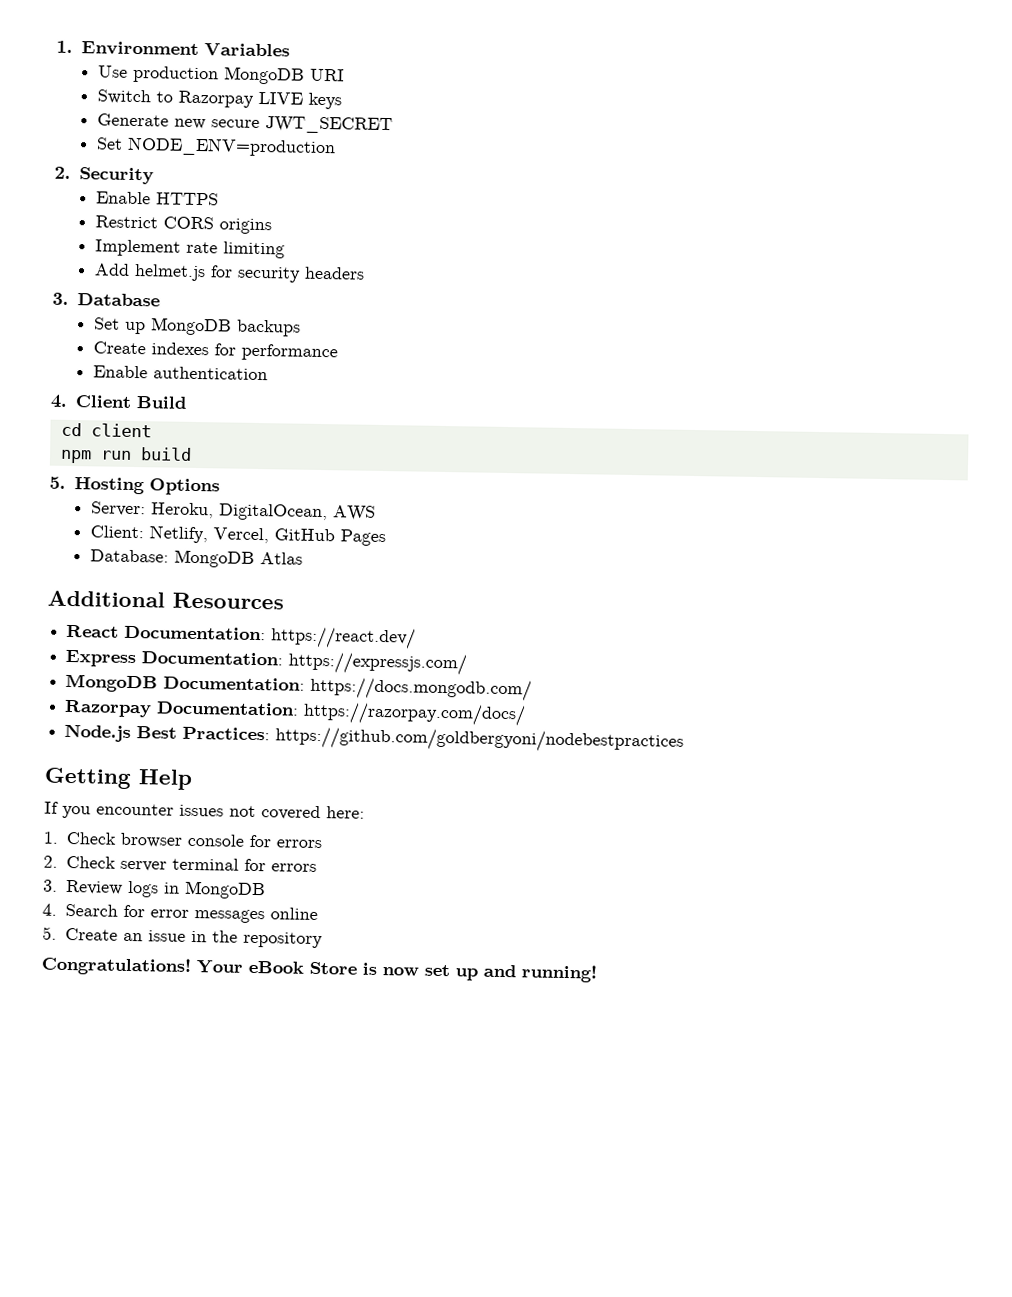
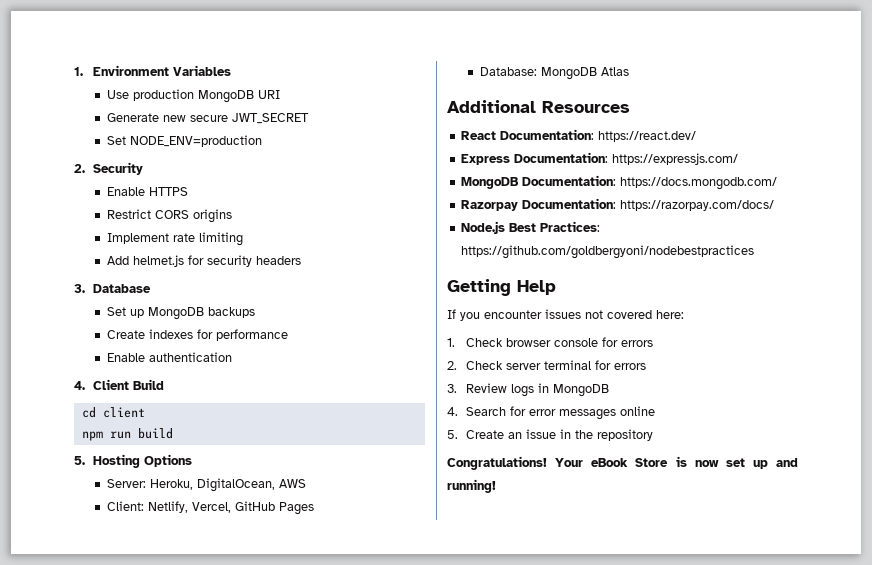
[96,89,342,110] // Switch to Razorpay LIVE keys -> (281, 94) none

